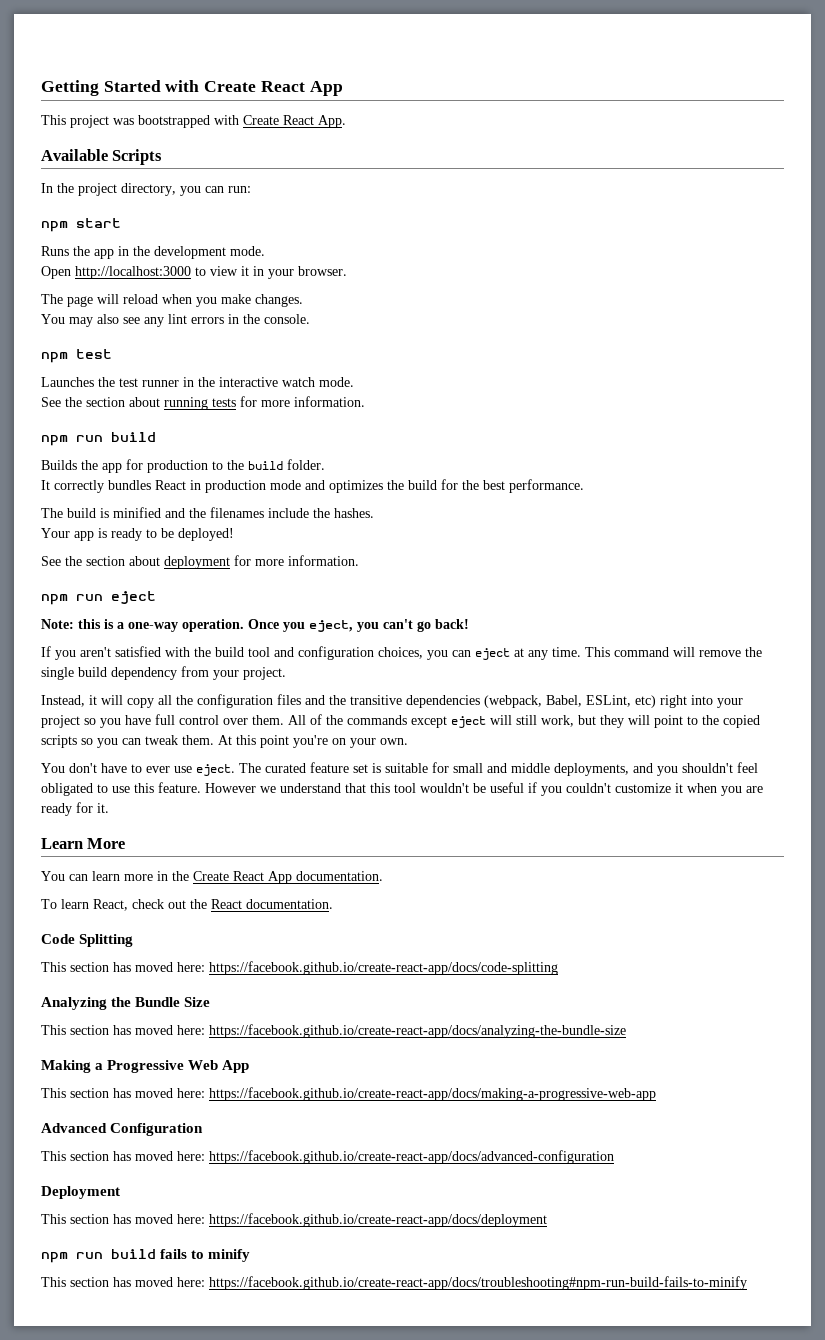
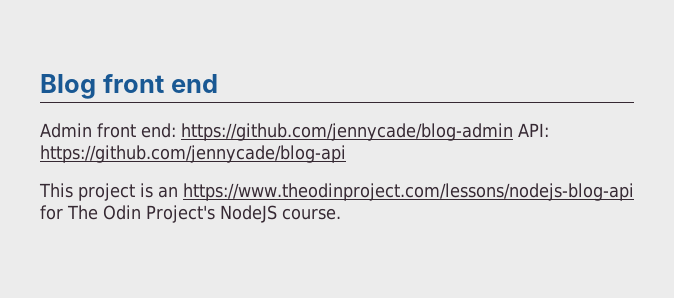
[41,80,343,96] [41,115,346,128] [41,149,163,165] [41,183,251,196] [41,218,121,232] [41,246,265,259] [41,266,347,279] [41,294,303,307] [41,314,310,327] [41,349,112,363] [41,377,354,387] [41,396,365,410] [41,432,156,446] [41,459,325,473] [41,479,584,493] [41,507,374,518] [41,528,234,541] [41,555,359,569] [41,591,156,605] [41,619,469,632] [41,646,762,660] [41,666,286,680] [41,694,743,708] [41,714,760,728] [41,735,408,748] [41,762,758,776] [41,782,763,796] [41,802,109,816] [41,838,126,849] [41,871,383,884] [41,899,333,911] [41,934,134,947] [41,961,558,975] [41,997,211,1010] [41,1024,626,1038] [41,1060,250,1073] [41,1087,656,1101] [41,1123,204,1136] [41,1150,614,1164] [41,1186,120,1199] [41,1213,547,1227] [41,1249,251,1263] [41,1276,747,1290] Getting Started with Create React App // This project was bootstrapped with Create React App. // Available Scripts // In the project directory, you can run: // npm start // Runs the app in the development mode. // Open http://localhost:3000 to view it in your browser. // The page will reload when you make changes. // You may also see any lint errors in the console. // npm test // Launches the test runner in the interactive watch mode. // See the section about running tests for more information. // npm run build // Builds the app for production to the build folder. // It correctly bundles React in production mode and optimizes the build for the best performance. // The build is minified and the filenames include the hashes. // Your app is ready to be deployed! // See the section about deployment for more information. // npm run eject // Note: this is a one-way operation. Once you eject, you can't go back! // If you aren't satisfied with the build tool and configuration choices, you can eject at any time. This command will remove the single build dependency from your project. // Instead, it will copy all the configuration files and the transitive dependencies (webpack, Babel, ESLint, etc) right into your project so you have full control over them. All of the commands except eject will still work, but they will point to the copied scripts so you can tweak them. At this point you're on your own. // You don't have to ever use eject. The curated feature set is suitable for small and middle deployments, and you shouldn't feel obligated to use this feature. However we understand that this tool wouldn't be useful if you couldn't customize it when you are ready for it. // Learn More // You can learn more in the Create React App documentation. // To learn React, check out the React documentation. // Code Splitting // This section has moved here: https://facebook.github.io/create-react-app/docs/code-splitting // Analyzing the Bundle Size // This section has moved here: https://facebook.github.io/create-react-app/docs/analyzing-the-bundle-size // Making a Progressive Web App // This section has moved here: https://facebook.github.io/create-react-app/docs/making-a-progressive-web-app // Advanced Configuration // This section has moved here: https://facebook.github.io/create-react-app/docs/advanced-configuration // Deployment // This section has moved here: https://facebook.github.io/create-react-app/docs/deployment // npm run build fails to minify // This section has moved here: https://facebook.github.io/create-react-app/docs/troubleshooting#npm-run-build-fails-to-minify -> [40,74,218,99] [40,123,549,141] [40,145,346,163] [39,183,635,201] [40,205,341,223] Blog front end // Admin front end: https://github.com/jennycade/blog-admin API: https://github.com/jennycade/blog-api // This project is an https://www.theodinproject.com/lessons/nodejs-blog-api for The Odin Project's NodeJS course.

